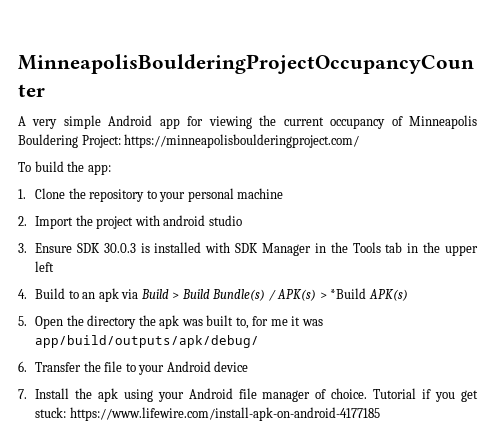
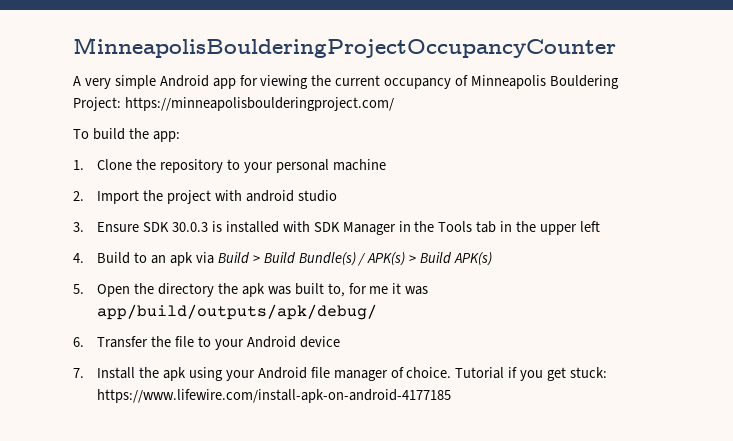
[330,288,367,299] *Build -> [420,252,452,264] Build

